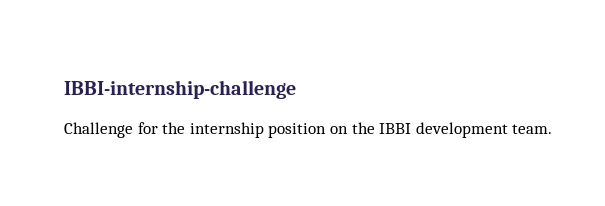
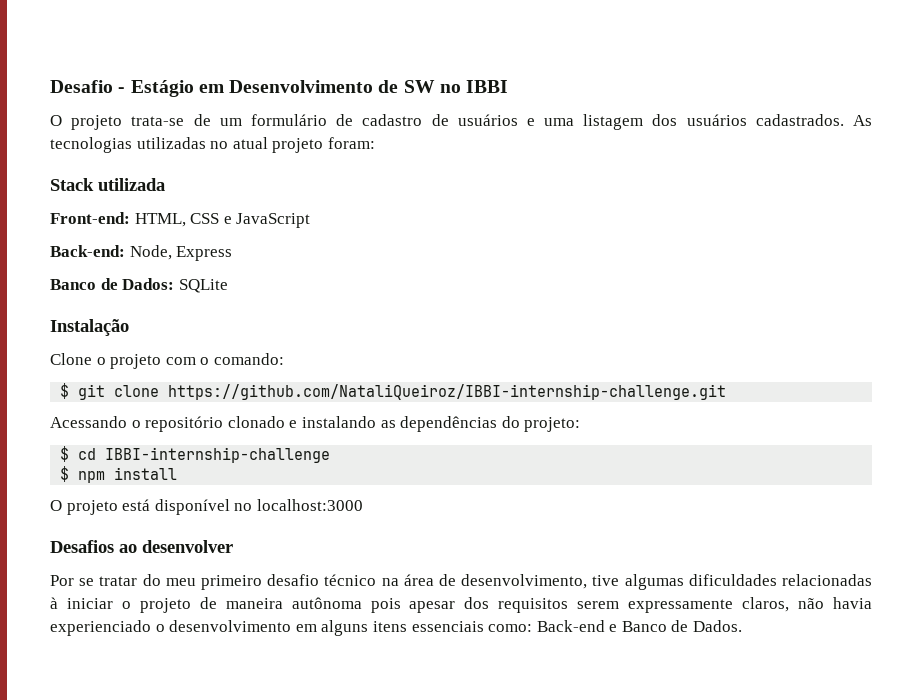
[64,80,296,99] [64,122,553,138] IBBI-internship-challenge // Challenge for the internship position on the IBBI development team. -> [50,80,509,97] [50,114,872,130] [50,137,375,153] [50,178,165,191] [50,212,311,228] [50,245,233,261] [50,278,228,293] [50,319,129,336] [50,353,284,369] [60,383,727,400] [50,416,581,432] [60,446,331,463] [60,466,178,483] [50,499,363,515] [50,540,233,553] [50,574,873,590] [50,597,872,613] [50,620,743,636] Desafio - Estágio em Desenvolvimento de SW no IBBI // O projeto trata-se de um formulário de cadastro de usuários e uma listagem dos usuários cadastrados. As tecnologias utilizadas no atual projeto foram: // Stack utilizada // Front-end: HTML, CSS e JavaScript // Back-end: Node, Express // Banco de Dados: SQLite // Instalação // Clone o projeto com o comando: // $ git clone https://github.com/NataliQueiroz/IBBI-internship-challenge.git // Acessando o repositório clonado e instalando as dependências do projeto: // $ cd IBBI-internship-challenge // $ npm install // O projeto está disponível no localhost:3000 // Desafios ao desenvolver // Por se tratar do meu primeiro desafio técnico na área de desenvolvimento, tive algumas dificuldades relacionadas à iniciar o projeto de maneira autônoma pois apesar dos requisitos serem expressamente claros, não havia experienciado o desenvolvimento em alguns itens essenciais como: Back-end e Banco de Dados.

